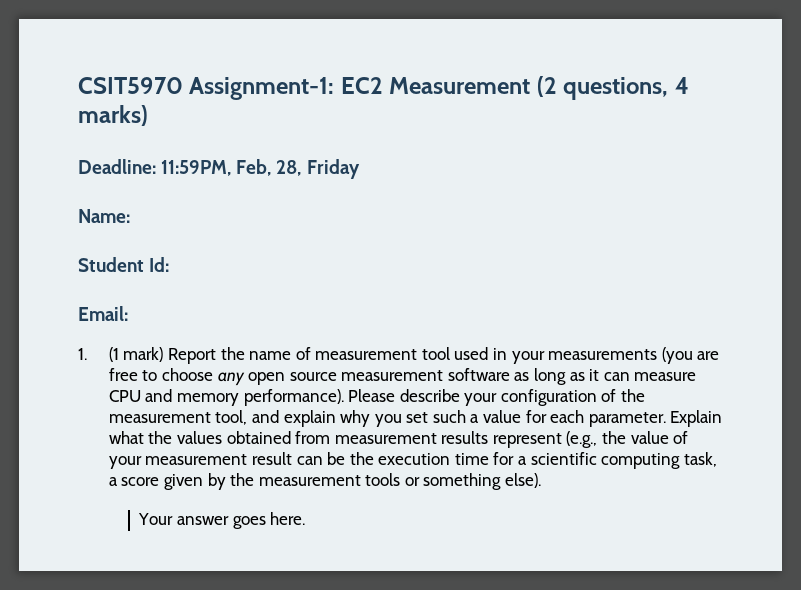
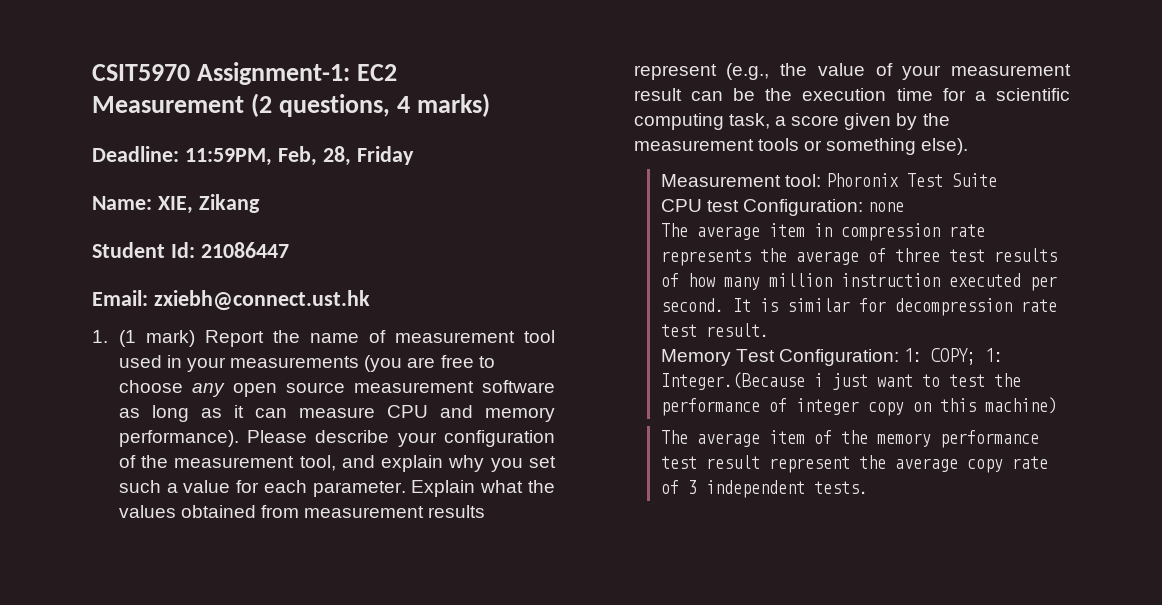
(130, 216) none -> [157,194,260,214] XIE, Zikang
(170, 264) none -> [200,242,289,258] 21086447
(128, 313) none -> [153,290,370,311] zxiebh@connect.ust.hk
[138,512,306,529] Your answer goes here. -> [660,173,997,187] [660,199,904,216] [660,223,985,241] [660,248,1057,266] [660,273,1057,291] [660,298,1057,316] [660,323,769,337] [660,348,1003,366] [660,372,1021,390] [660,397,1057,416] [660,430,1039,448] [660,455,1048,473] [660,480,868,498] Measurement tool: Phoronix Test Suite // CPU test Configuration: none // The average item in compression rate represents the average of three test results of how many million instruction executed per second. It is similar for decompression rate test result. // Memory Test Configuration: 1: COPY; 1: Integer.(Because i just want to test the performance of integer copy on this machine) // The average item of the memory performance test result represent the average copy rate of 3 independent tests.

